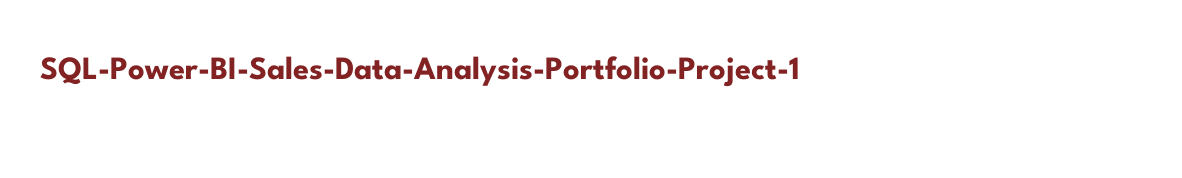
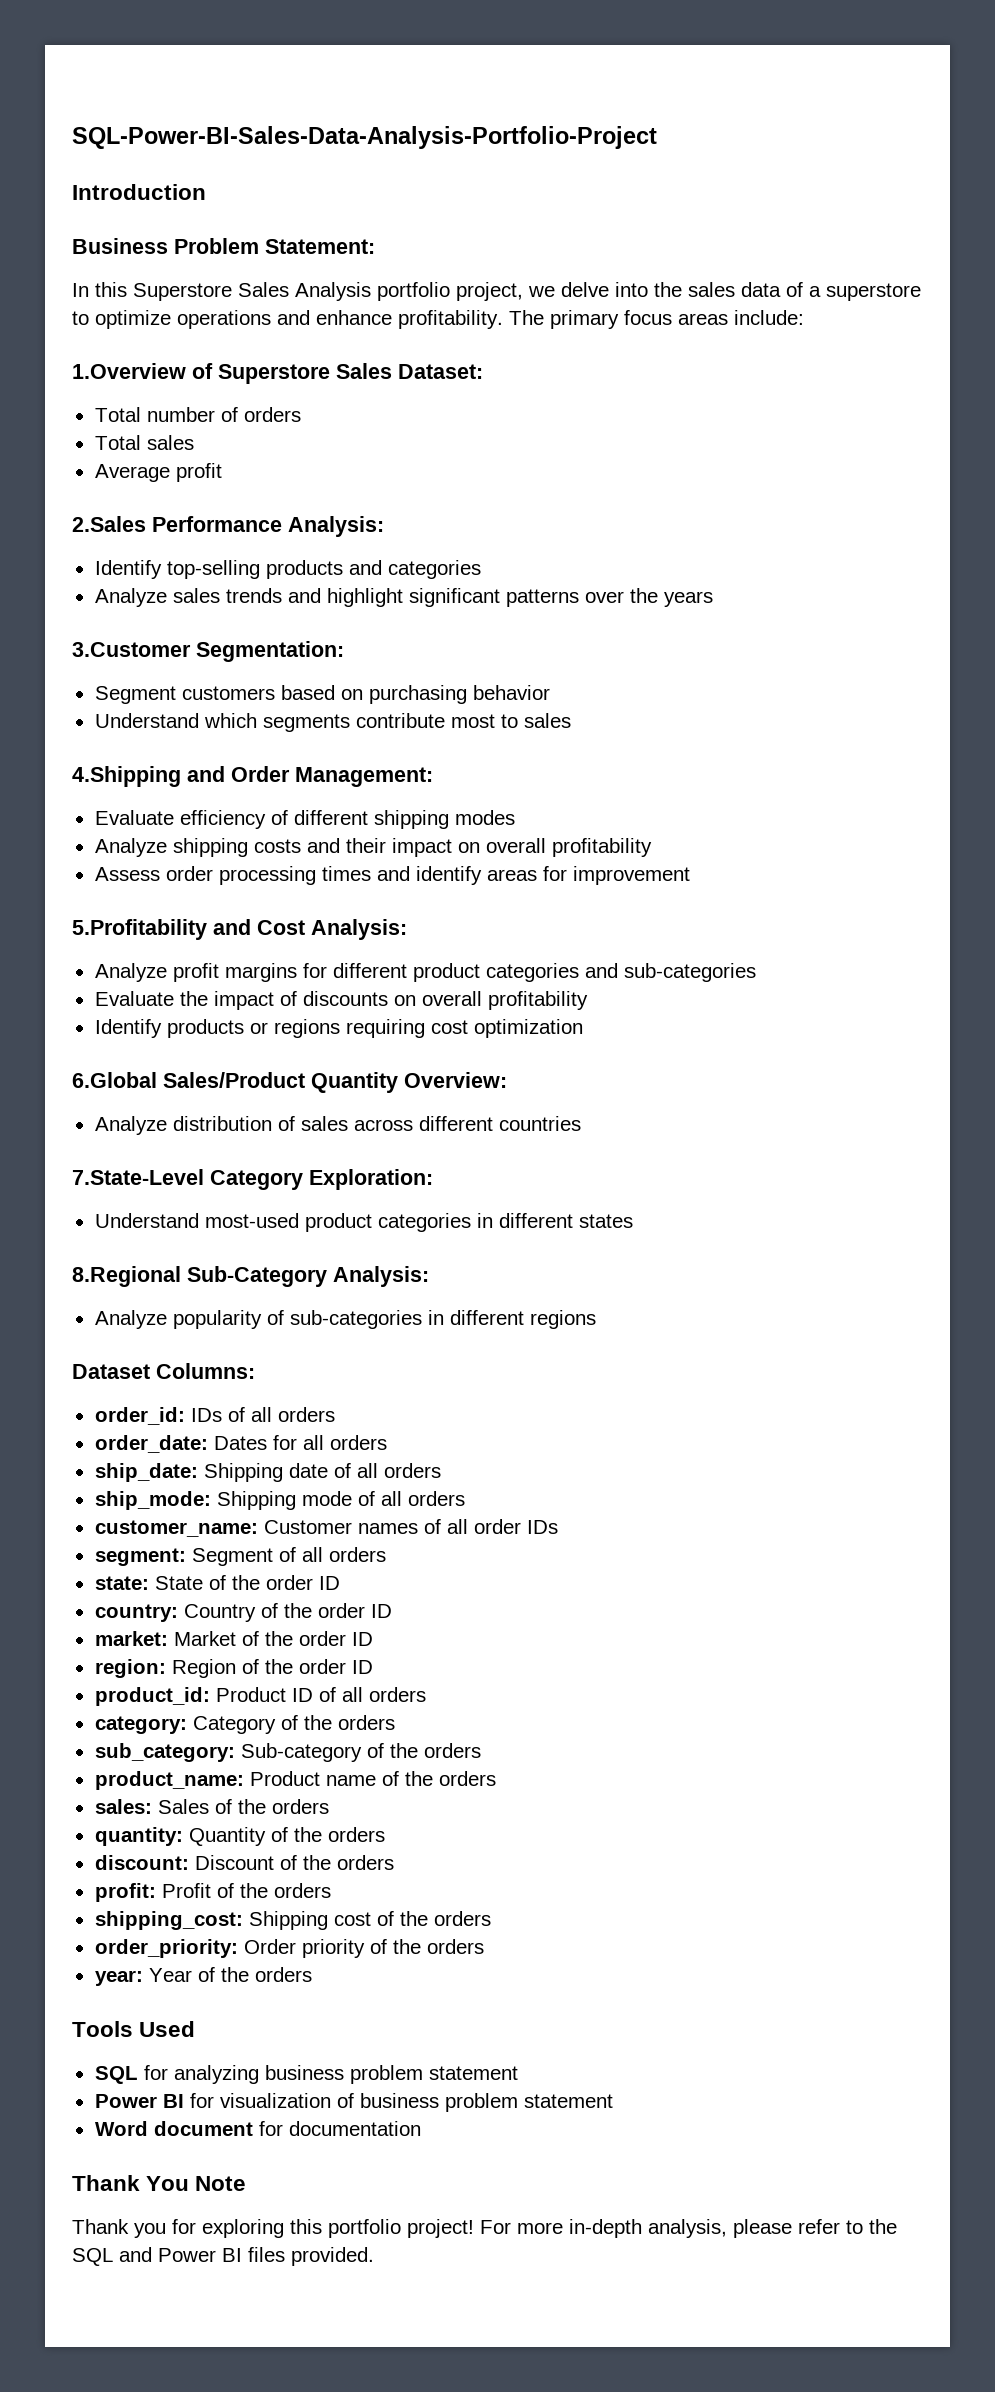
[40,56,800,87] SQL-Power-BI-Sales-Data-Analysis-Portfolio-Project-1 -> [72,126,657,149] [72,184,206,200] [72,238,375,254] [72,282,921,301] [72,310,804,329] [72,363,483,384] [94,407,301,422] [94,435,194,450] [94,463,222,482] [72,516,384,537] [94,560,481,579] [94,588,713,607] [72,641,344,662] [94,685,550,704] [94,713,571,732] [72,766,433,787] [94,810,515,829] [94,838,652,857] [94,866,690,885] [72,919,407,940] [94,963,756,982] [94,991,588,1010] [94,1019,583,1038] [72,1072,507,1093] [94,1116,581,1135] [72,1169,433,1190] [94,1213,633,1232] [72,1266,429,1287] [94,1310,596,1329] [72,1363,255,1379] [94,1407,335,1425] [94,1435,387,1453] [94,1463,441,1482] [94,1491,465,1510] [94,1519,558,1537] [94,1547,386,1566] [94,1575,340,1590] [94,1603,392,1622] [94,1631,373,1646] [94,1659,373,1678] [94,1687,426,1706] [94,1715,395,1734] [94,1743,481,1762] [94,1771,496,1790] [94,1799,329,1814] [94,1827,385,1846] [94,1855,394,1870] [94,1883,331,1902] [94,1911,491,1930] [94,1939,484,1958] [94,1967,312,1986] [72,2021,196,2037] [94,2065,518,2084] [94,2093,613,2112] [94,2121,421,2136] [72,2175,247,2191] [72,2219,897,2238] [72,2247,374,2266] SQL-Power-BI-Sales-Data-Analysis-Portfolio-Project // Introduction // Business Problem Statement: // In this Superstore Sales Analysis portfolio project, we delve into the sales data of a superstore to optimize operations and enhance profitability. The primary focus areas include: // 1.Overview of Superstore Sales Dataset: // Total number of orders // Total sales // Average profit // 2.Sales Performance Analysis: // Identify top-selling products and categories // Analyze sales trends and highlight significant patterns over the years // 3.Customer Segmentation: // Segment customers based on purchasing behavior // Understand which segments contribute most to sales // 4.Shipping and Order Management: // Evaluate efficiency of different shipping modes // Analyze shipping costs and their impact on overall profitability // Assess order processing times and identify areas for improvement // 5.Profitability and Cost Analysis: // Analyze profit margins for different product categories and sub-categories // Evaluate the impact of discounts on overall profitability // Identify products or regions requiring cost optimization // 6.Global Sales/Product Quantity Overview: // Analyze distribution of sales across different countries // 7.State-Level Category Exploration: // Understand most-used product categories in different states // 8.Regional Sub-Category Analysis: // Analyze popularity of sub-categories in different regions // Dataset Columns: // order_id: IDs of all orders // order_date: Dates for all orders // ship_date: Shipping date of all orders // ship_mode: Shipping mode of all orders // customer_name: Customer names of all order IDs // segment: Segment of all orders // state: State of the order ID // country: Country of the order ID // market: Market of the order ID // region: Region of the order ID // product_id: Product ID of all orders // category: Category of the orders // sub_category: Sub-category of the orders // product_name: Product name of the orders // sales: Sales of the orders // quantity: Quantity of the orders // discount: Discount of the orders // profit: Profit of the orders // shipping_cost: Shipping cost of the orders // order_priority: Order priority of the orders // year: Year of the orders // Tools Used // SQL for analyzing business problem statement // Power BI for visualization of business problem statement // Word document for documentation // Thank You Note // Thank you for exploring this portfolio project! For more in-depth analysis, please refer to the SQL and Power BI files provided.

